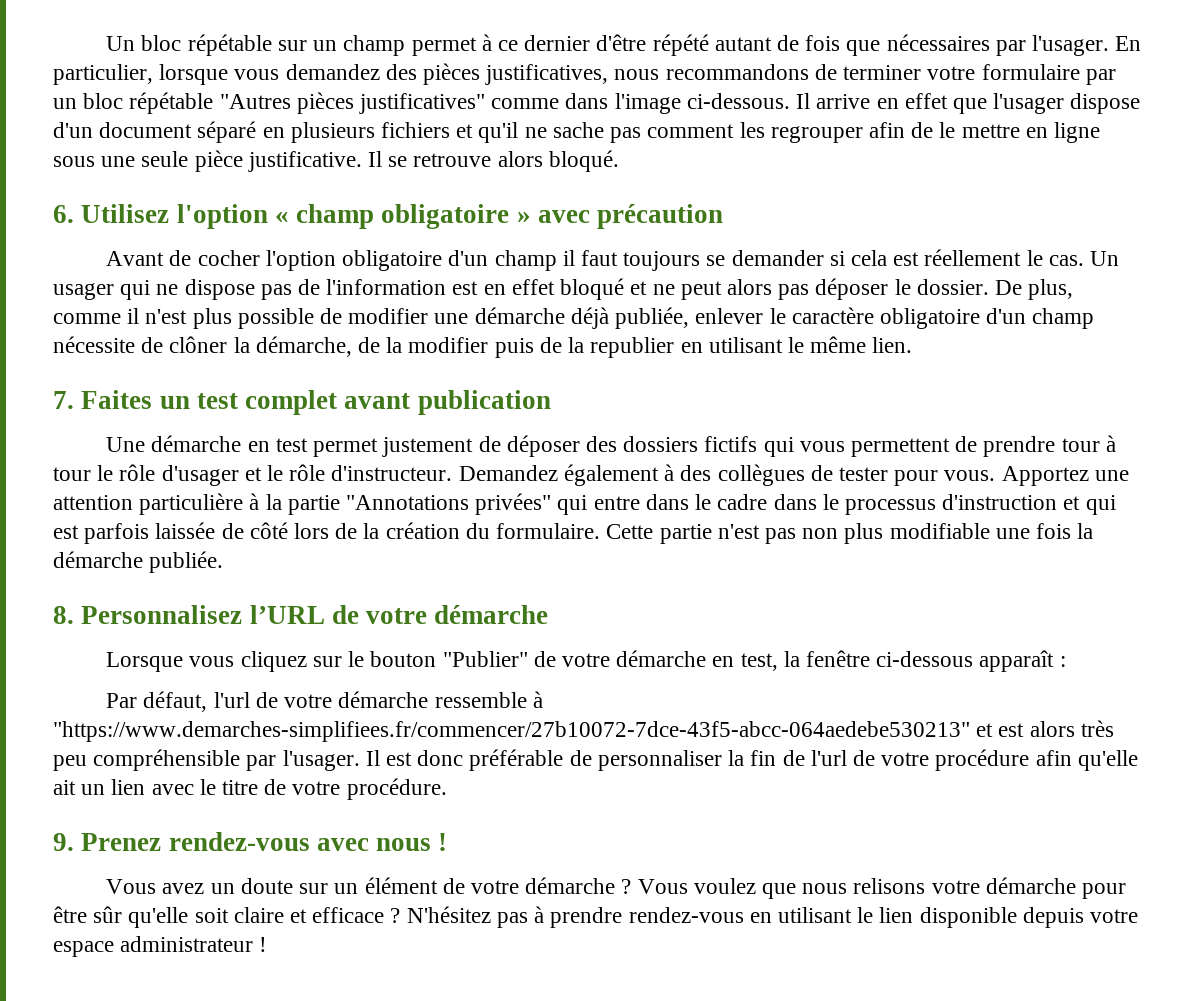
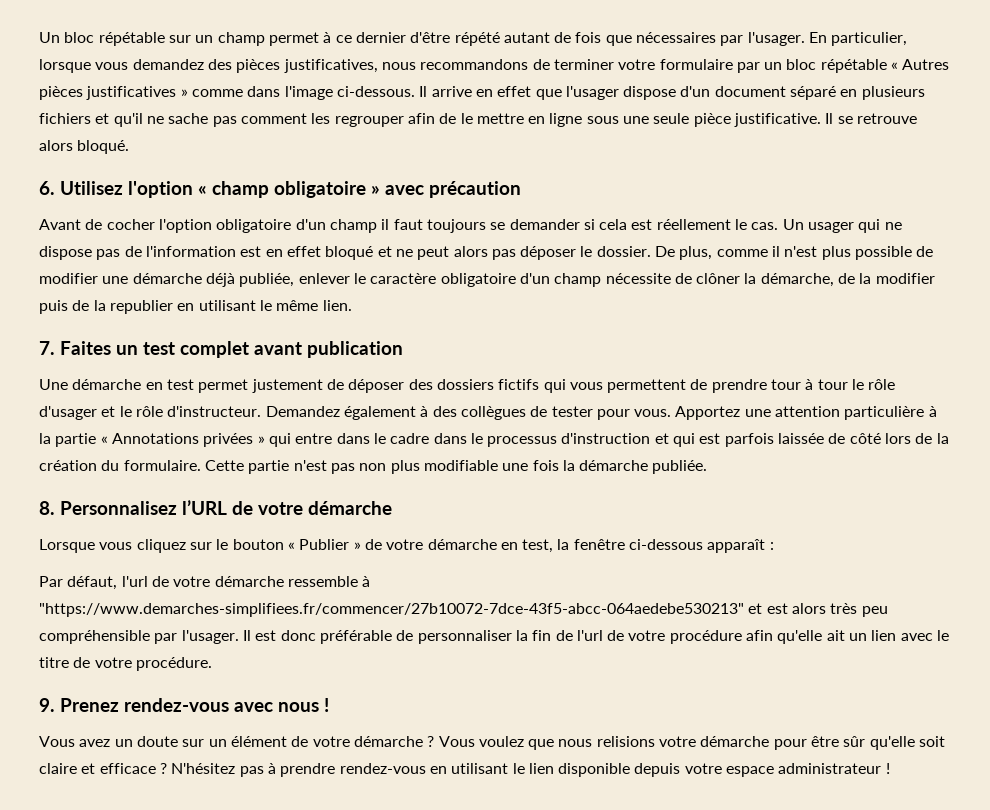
[219,92,486,114] "Autres pièces justificatives" -> [891,59,950,70] [39,86,188,100] « Autres pièces justificatives »
[346,493,552,515] "Annotations privées" -> [100,433,265,447] « Annotations privées »
[442,651,528,667] "Publier" -> [287,539,361,550] « Publier »
[853,878,926,894] relisons -> [596,736,655,747] relisions

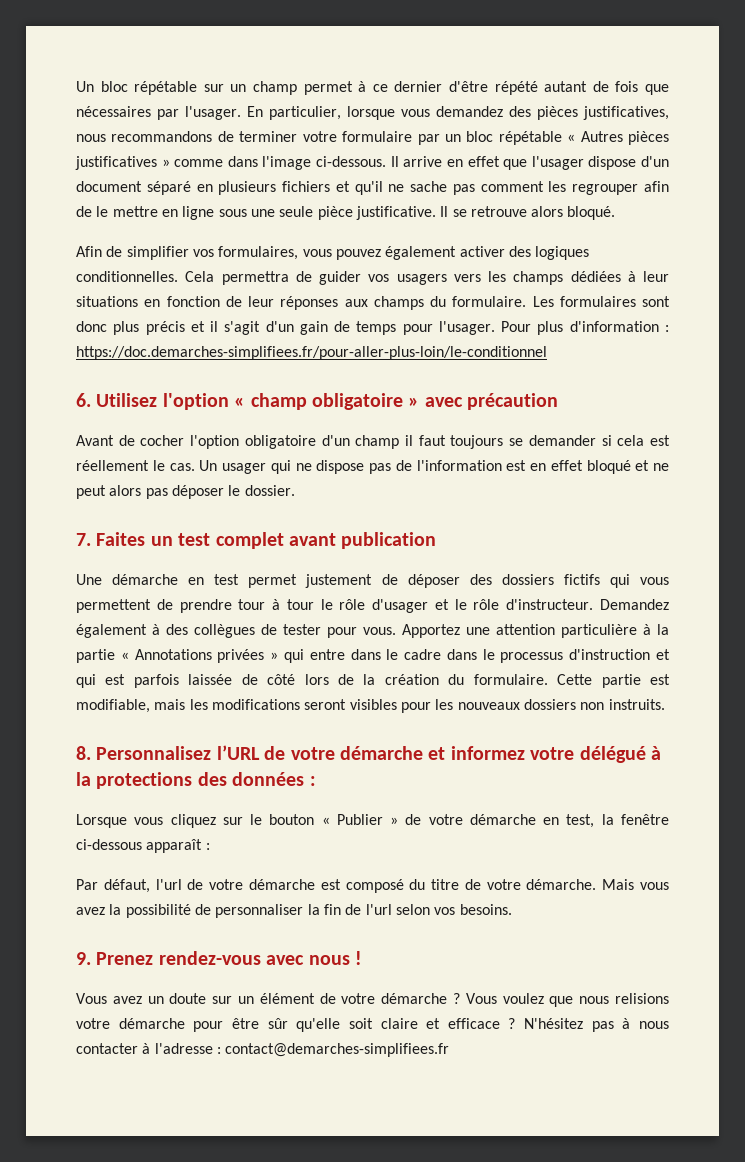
(130, 147) none -> [76,246,590,260] [76,271,669,285] [76,296,670,310] [76,321,669,335] [76,346,547,360] // Afin de simplifier vos formulaires, vous pouvez également activer des logiques conditionnelles. Cela permettra de guider vos usagers vers les champs dédiées à leur situations en fonction de leur réponses aux champs du formulaire. Les formulaires sont donc plus précis et il s'agit d'un gain de temps pour l'usager. Pour plus d'information : https://doc.demarches-simplifiees.fr/pour-aller-plus-loin/le-conditionnel
[655,246,934,260] [39,273,935,287] [39,300,352,314] De plus, comme il n'est plus possible de modifier une démarche déjà publiée, enlever le caractère obligatoire d'un champ nécessite de clôner la démarche, de la modifier puis de la republier en utilisant le même lien. -> (295, 490) none
[293,460,708,474] n'est pas non plus modifiable une fois la démarche publiée. -> [650,674,670,685] [76,699,665,713] est modifiable, mais les modifications seront visibles pour les nouveaux dossiers non instruits.
(392, 508) none -> [428,746,661,763] [76,772,316,789] et informez votre délégué à la protections des données :
[287,576,371,587] [39,603,888,617] [39,630,392,644] ressemble à "https://www.demarches-simplifiees.fr/commencer/27b10072-7dce-43f5-abcc-064aedebe530213" et est alors très peu compréhensible par l'usager. Il est donc préférable -> [320,879,669,893] [76,904,191,918] est composé du titre de votre démarche. Mais vous avez la possibilité
[607,630,950,644] [39,657,212,671] de votre procédure afin qu'elle ait un lien avec le titre de votre procédure. -> [395,904,512,915] selon vos besoins.
[280,763,890,777] prendre rendez-vous en utilisant le lien disponible depuis votre espace administrateur ! -> [639,1021,669,1029] [76,1043,450,1057] nous contacter à l'adresse : contact@demarches-simplifiees.fr

